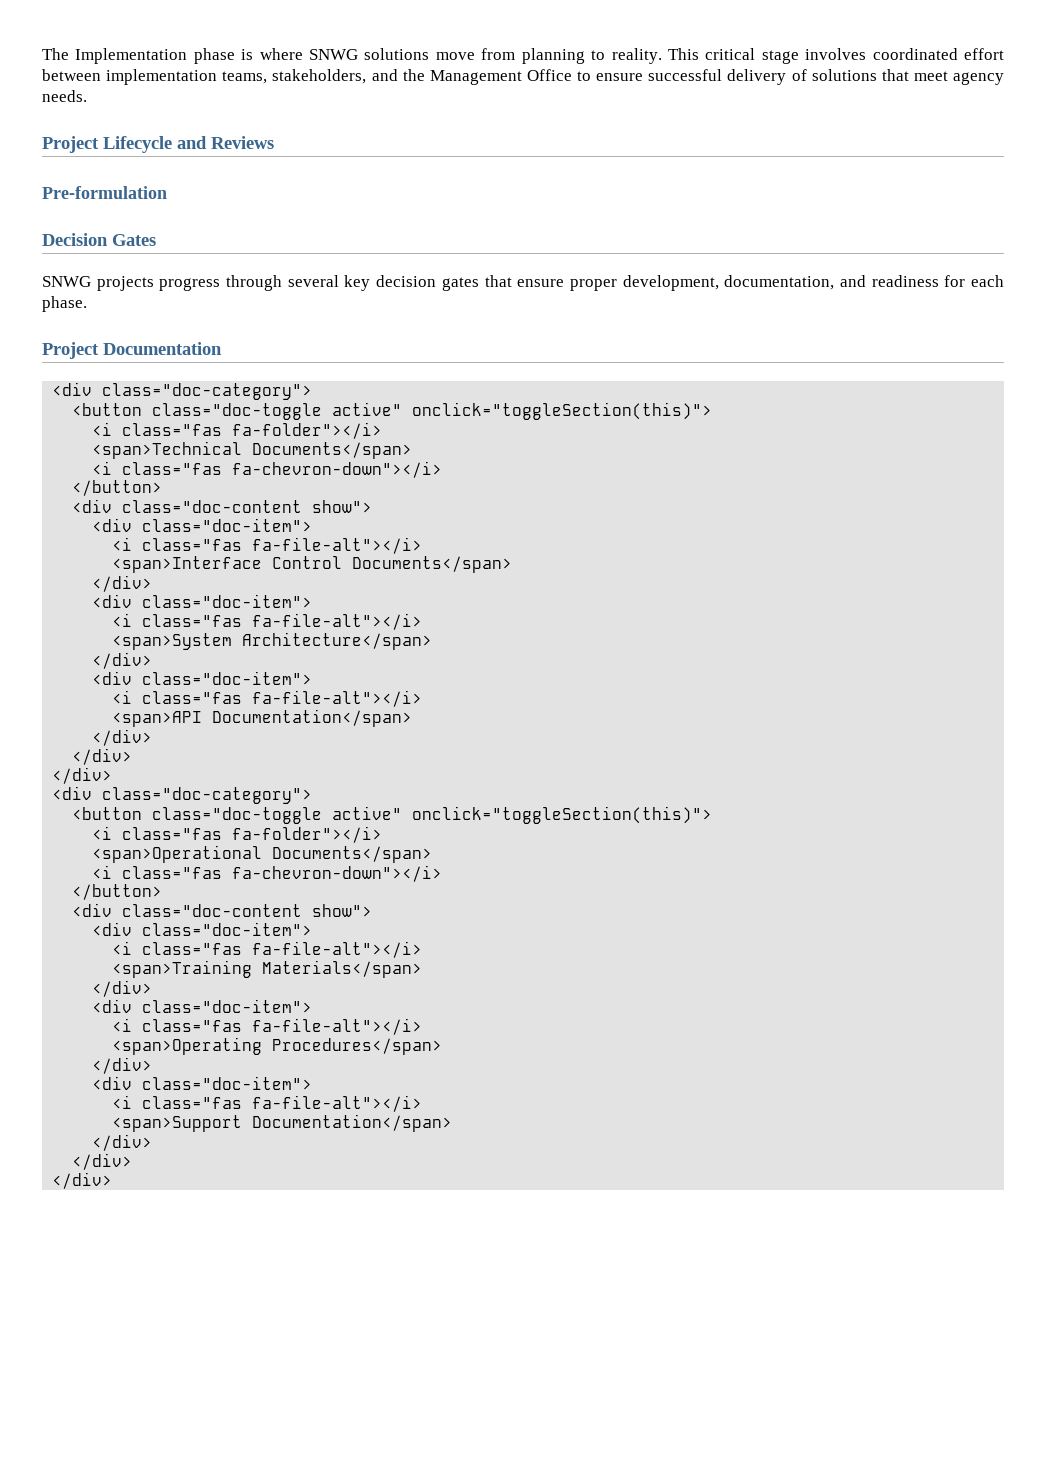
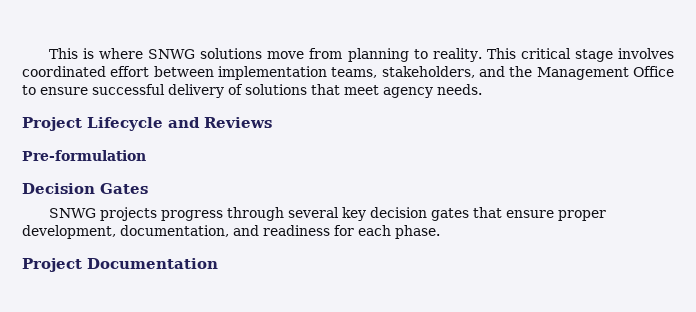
[42,48,235,64] The Implementation phase -> [48,48,78,59] This
[52,382,313,400] [72,402,713,420] [92,422,383,439] [92,441,413,459] [92,461,443,478] [72,480,163,496] [72,499,373,513] [92,518,313,532] [112,537,423,554] [112,556,513,573] [92,575,153,592] [92,594,313,608] [112,613,423,630] [112,632,433,650] [92,652,153,669] [92,671,313,685] [112,690,423,707] [112,709,413,727] [92,729,153,746] [72,748,133,765] [52,767,113,784] [52,786,313,804] [72,806,713,824] [92,826,383,843] [92,845,433,863] [92,865,443,882] [72,884,163,900] [72,903,373,917] [92,922,313,936] [112,941,423,958] [112,960,423,978] [92,980,153,997] [92,999,313,1013] [112,1018,423,1035] [112,1037,443,1055] [92,1057,153,1074] [92,1076,313,1090] [112,1095,423,1112] [112,1114,453,1132] [92,1134,153,1151] [72,1153,133,1170] [52,1172,113,1189] // <div class="doc-category"> // <button class="doc-toggle active" onclick="toggleSection(this)"> // <i class="fas fa-folder"></i> // <span>Technical Documents</span> // <i class="fas fa-chevron-down"></i> // </button> // <div class="doc-content show"> // <div class="doc-item"> // <i class="fas fa-file-alt"></i> // <span>Interface Control Documents</span> // </div> // <div class="doc-item"> // <i class="fas fa-file-alt"></i> // <span>System Architecture</span> // </div> // <div class="doc-item"> // <i class="fas fa-file-alt"></i> // <span>API Documentation</span> // </div> // </div> // </div> // <div class="doc-category"> // <button class="doc-toggle active" onclick="toggleSection(this)"> // <i class="fas fa-folder"></i> // <span>Operational Documents</span> // <i class="fas fa-chevron-down"></i> // </button> // <div class="doc-content show"> // <div class="doc-item"> // <i class="fas fa-file-alt"></i> // <span>Training Materials</span> // </div> // <div class="doc-item"> // <i class="fas fa-file-alt"></i> // <span>Operating Procedures</span> // </div> // <div class="doc-item"> // <i class="fas fa-file-alt"></i> // <span>Support Documentation</span> // </div> // </div> // </div> -> (218, 263) none

